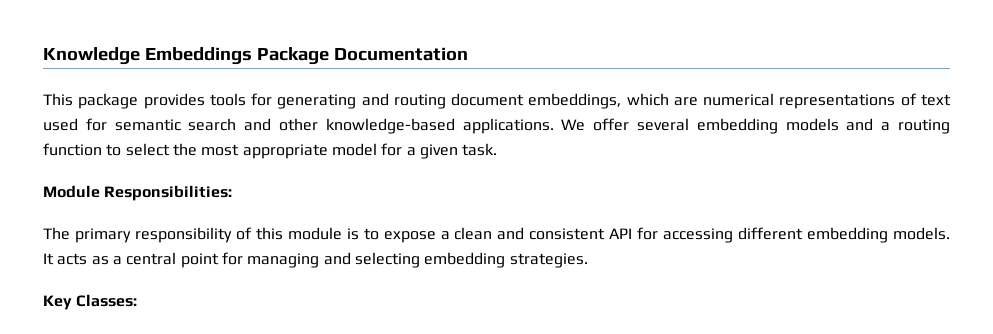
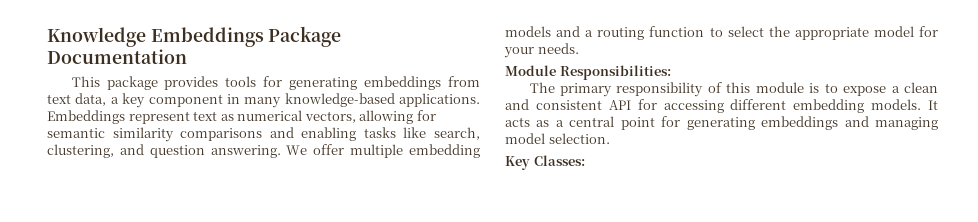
[361,93,951,109] [43,118,554,134] and routing document embeddings, which are numerical representations of text used for semantic search and other knowledge-based applications. -> [364,76,480,90] [47,93,480,108] [47,110,436,124] [47,127,480,142] [47,144,281,158] embeddings from text data, a key component in many knowledge-based applications. Embeddings represent text as numerical vectors, allowing for semantic similarity comparisons and enabling tasks like search, clustering, and question answering.
[637,118,689,131] several -> [350,144,404,158] multiple
[201,144,240,156] most -> (790, 31) none
[406,143,498,159] a given task. -> [504,43,579,58] your needs.
[247,252,588,268] managing and selecting embedding strategies. -> [686,116,938,130] [505,133,610,144] generating embeddings and managing model selection.

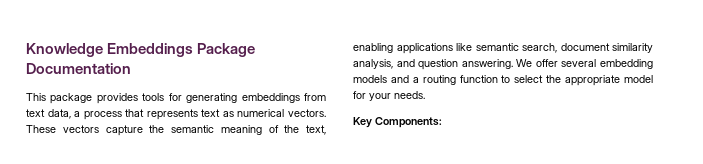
[122,93,480,108] [47,110,436,124] [47,127,480,142] [47,144,114,158] key component in many knowledge-based applications. Embeddings represent text as numerical vectors, allowing for semantic similarity comparisons and enabling tasks like search, clustering, -> [83,109,326,120] [26,125,326,136] [353,43,653,54] [353,59,393,69] process that represents text as numerical vectors. These vectors capture the semantic meaning of the text, enabling applications like semantic search, document similarity analysis,
[350,144,404,158] multiple -> [561,59,597,67] several
[505,65,671,80] [529,82,939,97] [505,99,938,113] [505,116,938,130] [505,133,610,144] // Module Responsibilities: // The primary responsibility of this module is to expose a clean and consistent API for accessing different embedding models. It acts as a central point for generating embeddings and managing model selection. -> (425, 95) none
[533,155,585,166] Classes: -> [375,117,442,128] Components:

